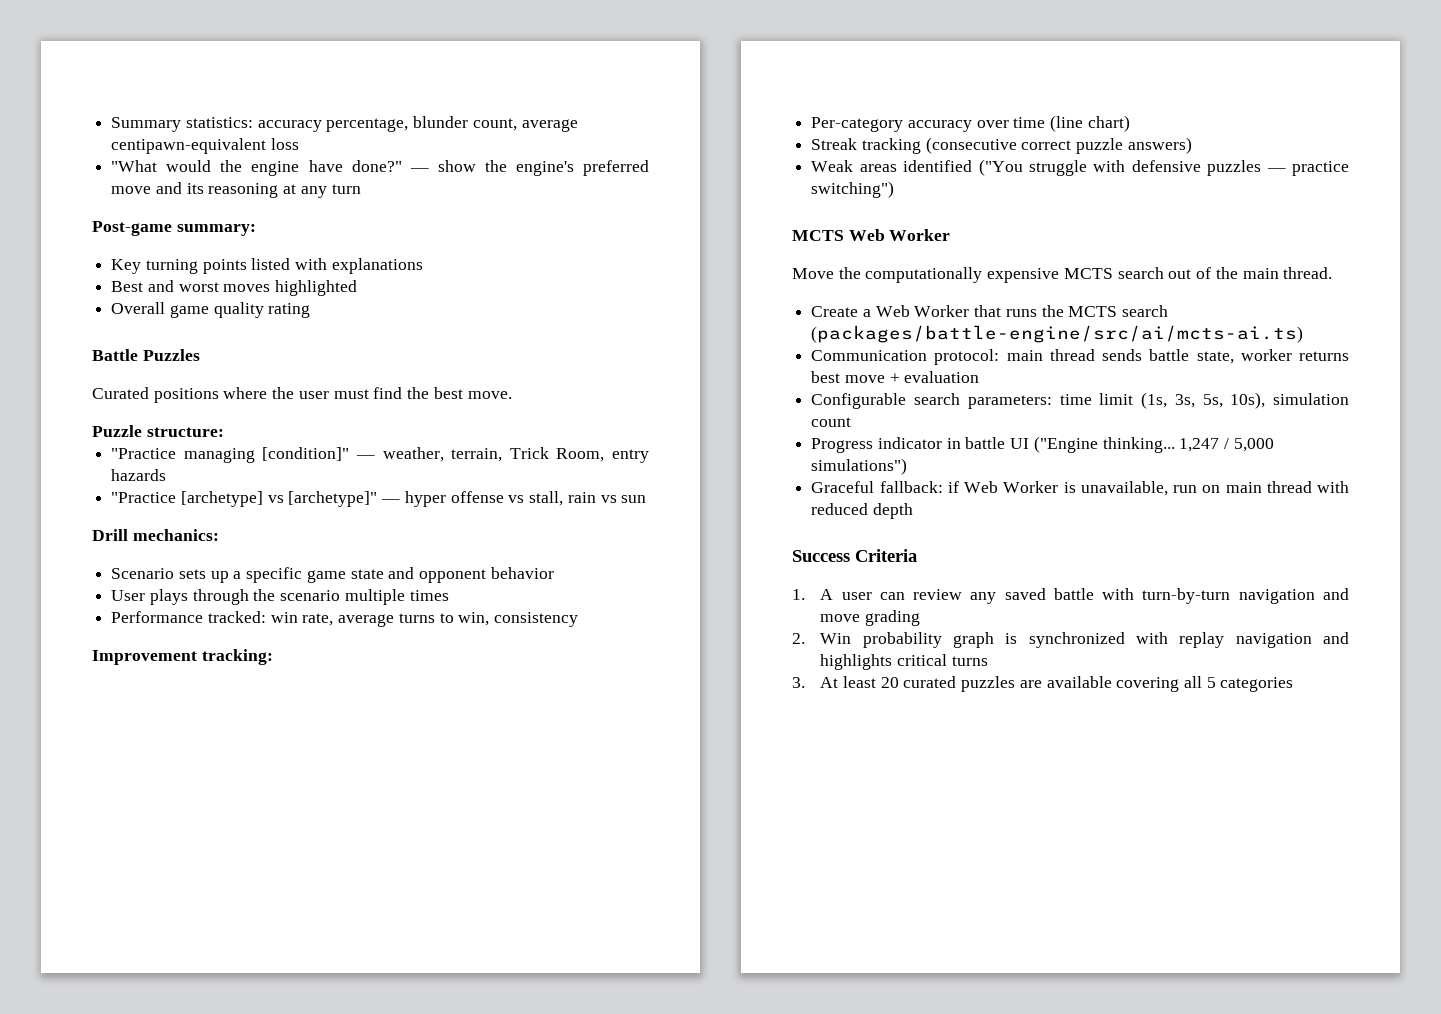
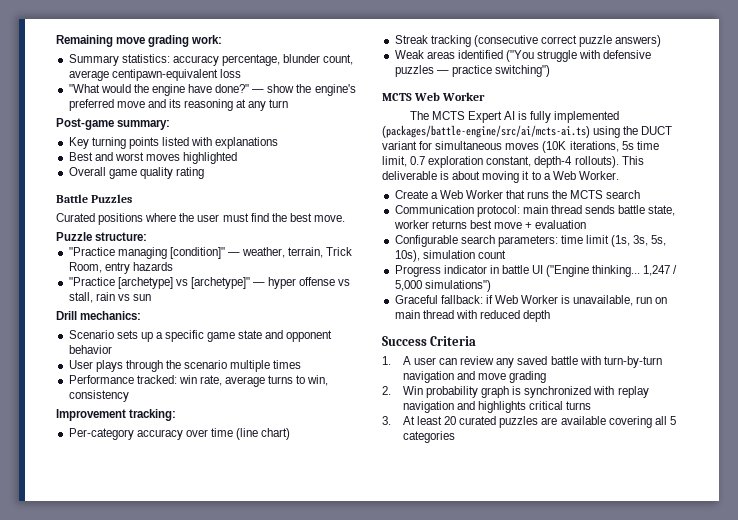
(111, 124) none -> [56,35,223,47] Remaining move grading work: //
[792,267,1333,283] Move the computationally expensive MCTS search out of the main thread. -> [409,111,620,123] [382,125,673,138] [382,141,659,153] [382,156,644,168] [382,171,619,183] The MCTS Expert AI is fully implemented (packages/battle-engine/src/ai/mcts-ai.ts) using the DUCT variant for simultaneous moves (10K iterations, 5s time limit, 0.7 exploration constant, depth-4 rollouts). This deliverable is about moving it to a Web Worker.
[811,325,1304,343] (packages/battle-engine/src/ai/mcts-ai.ts) -> (641, 194) none

